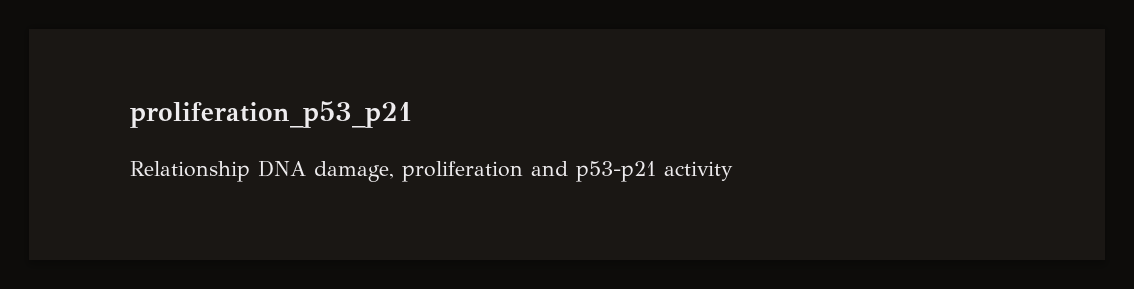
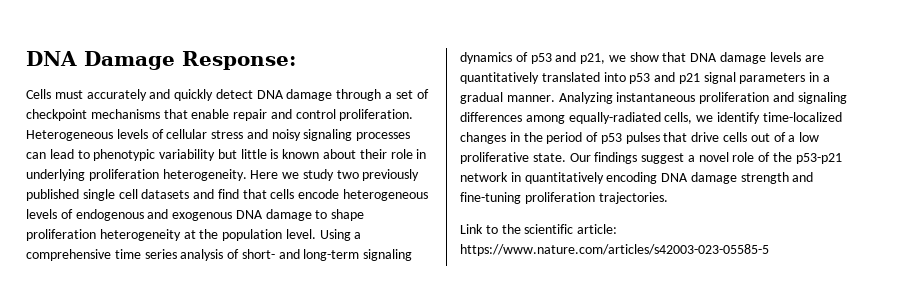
[130,101,412,128] [130,160,733,182] proliferation_p53_p21 // Relationship DNA damage, proliferation and p53-p21 activity -> [26,51,296,70] [26,89,429,101] [26,109,414,121] [26,129,411,141] [26,149,427,161] [26,169,420,181] [26,189,429,201] [26,209,365,221] [26,229,362,241] [26,249,413,261] [460,52,824,64] [460,72,831,84] [460,92,847,104] [460,112,842,124] [460,132,820,144] [460,152,842,164] [460,172,814,184] [460,192,668,204] [460,224,618,234] [460,244,769,256] DNA Damage Response: // Cells must accurately and quickly detect DNA damage through a set of checkpoint mechanisms that enable repair and control proliferation. Heterogeneous levels of cellular stress and noisy signaling processes can lead to phenotypic variability but little is known about their role in underlying proliferation heterogeneity. Here we study two previously published single cell datasets and find that cells encode heterogeneous levels of endogenous and exogenous DNA damage to shape proliferation heterogeneity at the population level. Using a comprehensive time series analysis of short- and long-term signaling dynamics of p53 and p21, we show that DNA damage levels are quantitatively translated into p53 and p21 signal parameters in a gradual manner. Analyzing instantaneous proliferation and signaling differences among equally-radiated cells, we identify time-localized changes in the period of p53 pulses that drive cells out of a low proliferative state. Our findings suggest a novel role of the p53-p21 network in quantitatively encoding DNA damage strength and fine-tuning proliferation trajectories. // Link to the scientific article: https://www.nature.com/articles/s42003-023-05585-5

